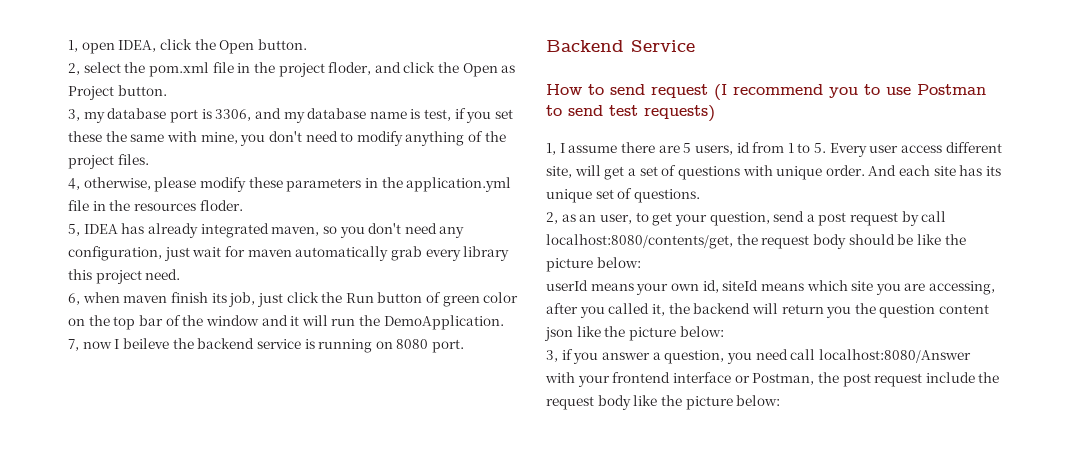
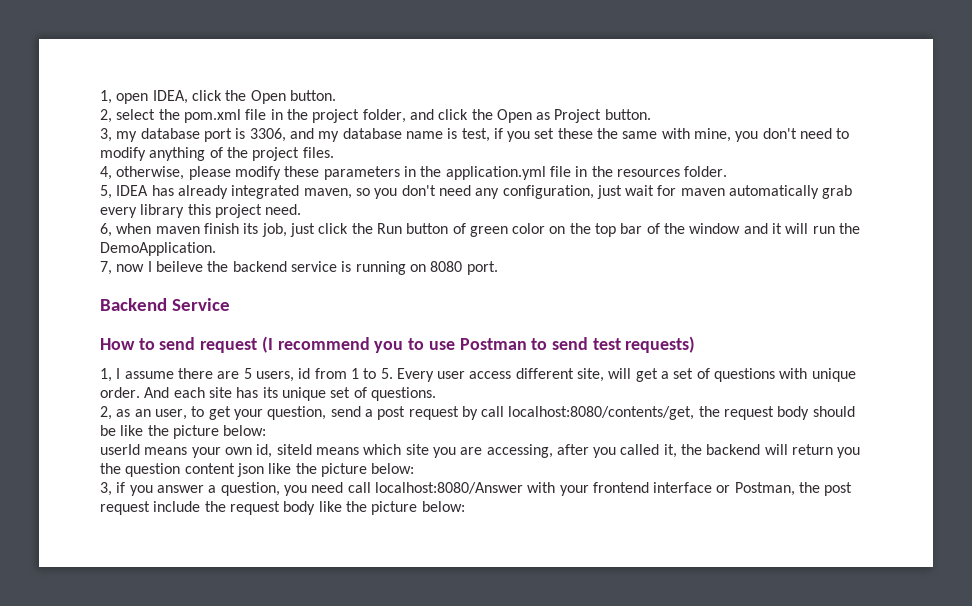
[328,62,372,75] floder, -> [362,109,406,123] folder,
[199,200,243,211] floder. -> [684,166,728,177] folder.

